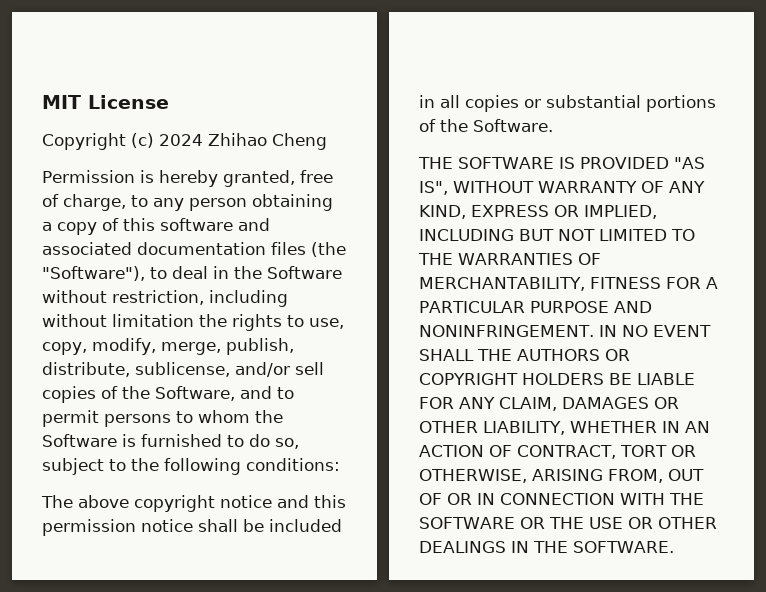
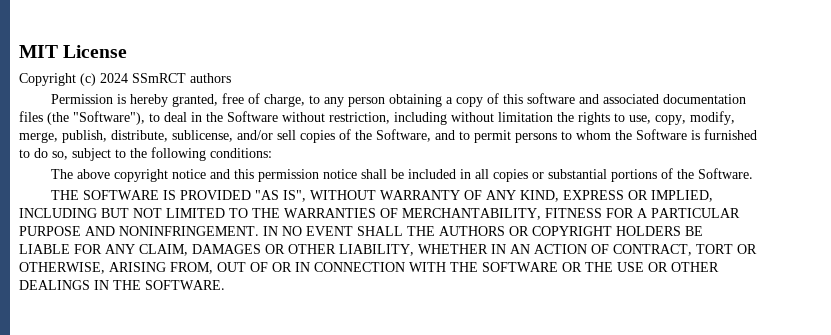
[208,133,327,150] Zhihao Cheng -> [132,73,231,83] SSmRCT authors

